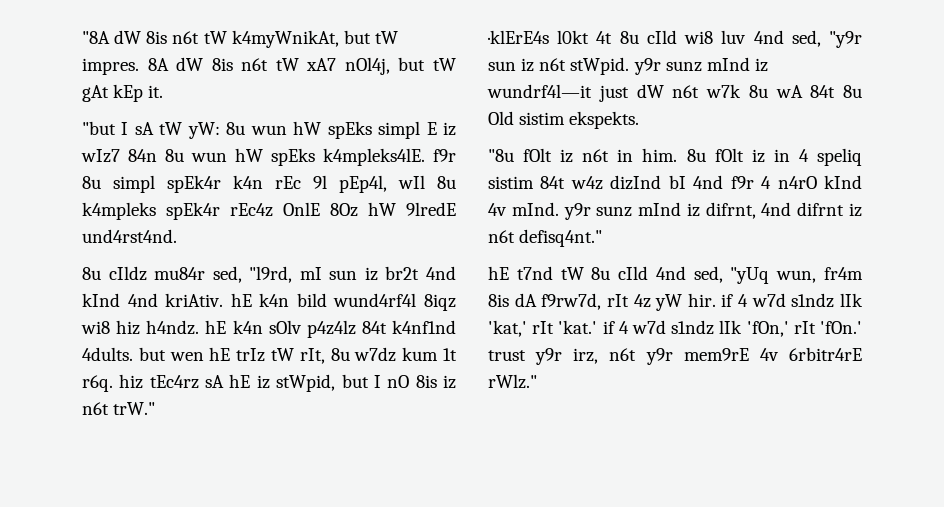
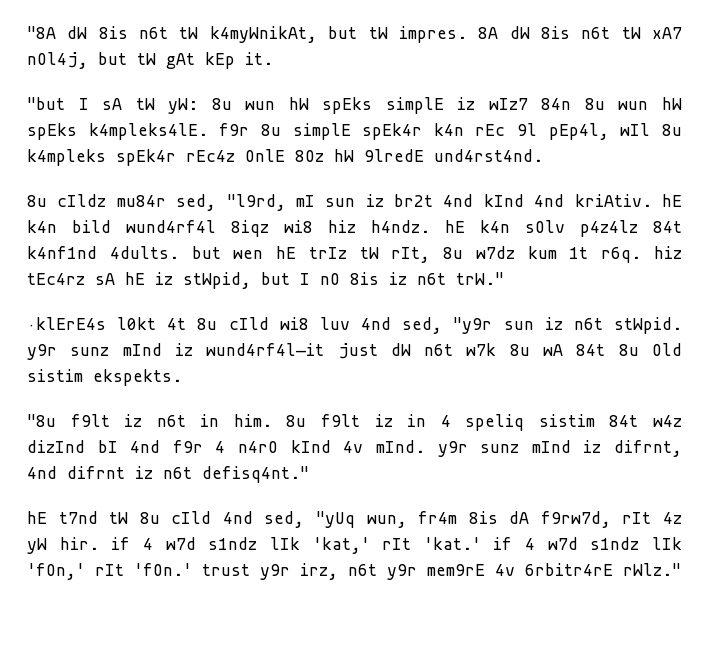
[378,121,437,139] simpl E -> [385,97,444,114] simplE
[113,175,155,193] simpl -> [292,123,351,140] simplE
[487,84,592,98] wundrf4l—it -> [206,343,325,356] wund4rf4l—it
[523,148,553,162] fOlt -> [70,414,110,427] f9lt
[714,148,744,162] fOlt -> [321,414,360,427] f9lt

